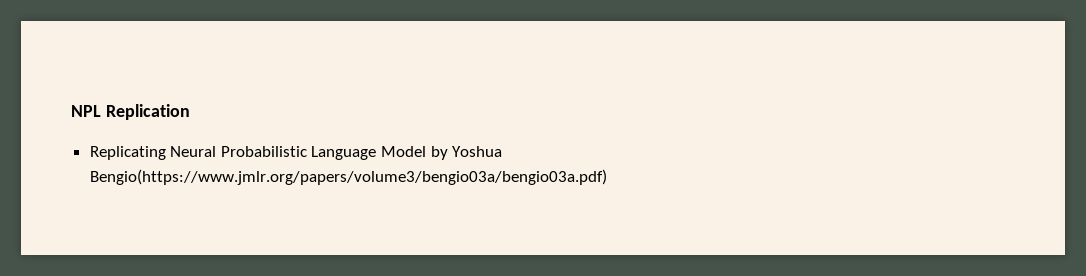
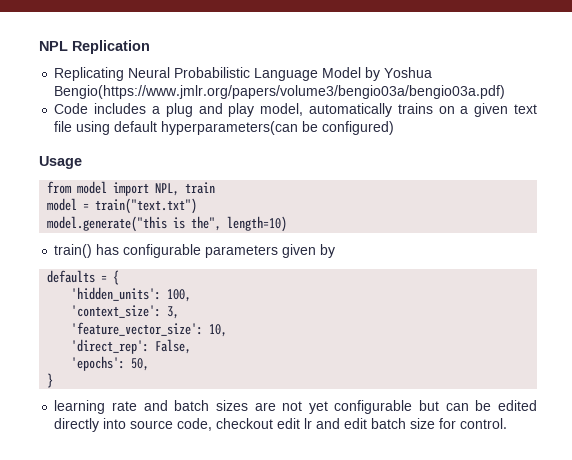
(607, 177) none -> [54,103,538,117] [54,121,395,135] [39,156,82,169] [47,181,216,196] [47,198,198,214] [47,216,288,232] [54,244,336,258] [47,270,120,285] [71,287,192,302] [71,305,180,319] [71,322,228,337] [71,339,192,354] [71,356,150,371] [47,373,54,388] [54,400,537,414] [54,418,508,432] // Code includes a plug and play model, automatically trains on a given text file using default hyperparameters(can be configured) // Usage // from model import NPL, train // model = train("text.txt") // model.generate("this is the", length=10) // train() has configurable parameters given by // defaults = { // 'hidden_units': 100, // 'context_size': 3, // 'feature_vector_size': 10, // 'direct_rep': False, // 'epochs': 50, // } // learning rate and batch sizes are not yet configurable but can be edited directly into source code, checkout edit lr and edit batch size for control.

